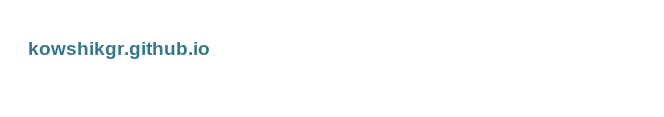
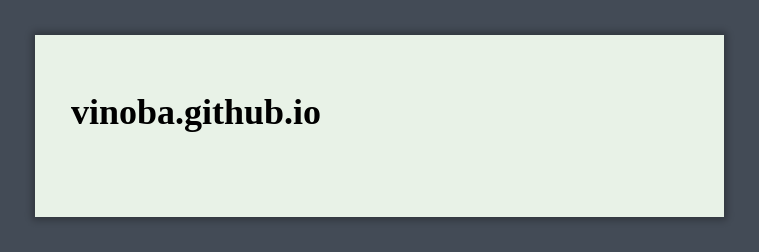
[28,42,210,59] kowshikgr.github.io -> [71,99,321,132] vinoba.github.io

